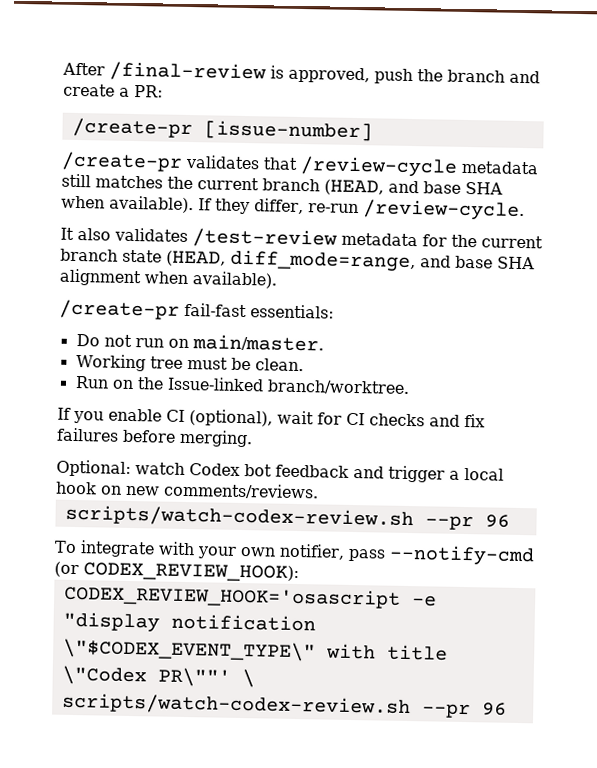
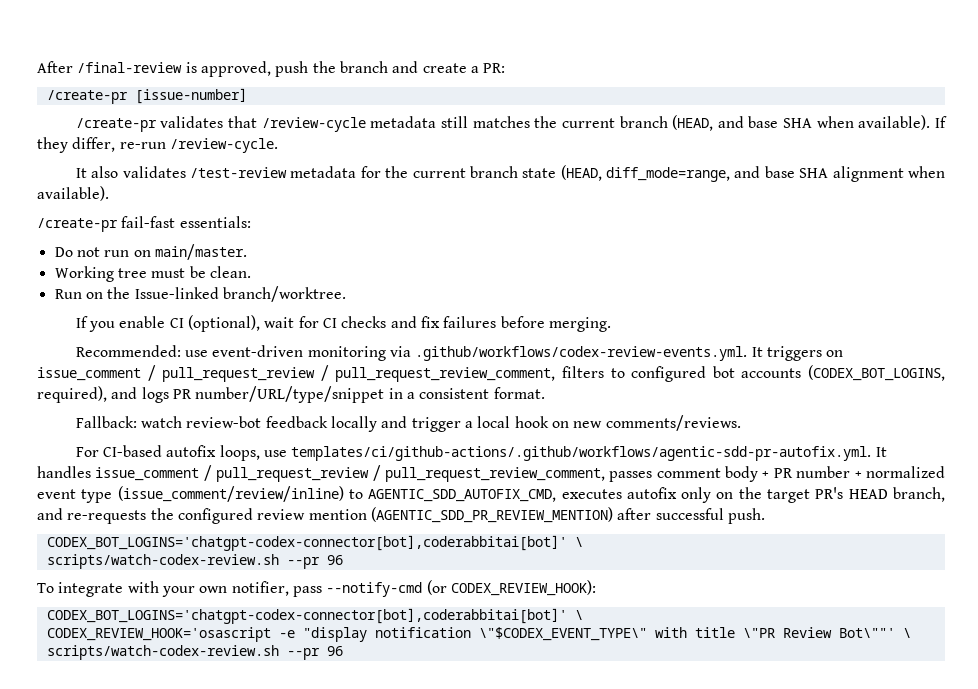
[56,459,349,478] Optional: watch Codex bot feedback -> [75,345,844,361] [37,365,946,382] [37,386,545,403] [75,416,378,432] Recommended: use event-driven monitoring via .github/workflows/codex-review-events.yml. It triggers on issue_comment / pull_request_review / pull_request_review_comment, filters to configured bot accounts (CODEX_BOT_LOGINS, required), and logs PR number/URL/type/snippet in a consistent format. // Fallback: watch review-bot feedback locally
(319, 491) none -> [75,445,887,461] [37,465,945,482] [37,486,945,503] [37,507,765,524] [46,535,583,551] // For CI-based autofix loops, use templates/ci/github-actions/.github/workflows/agentic-sdd-pr-autofix.yml. It handles issue_comment / pull_request_review / pull_request_review_comment, passes comment body + PR number + normalized event type (issue_comment/review/inline) to AGENTIC_SDD_AUTOFIX_CMD, executes autofix only on the target PR's HEAD branch, and re-requests the configured review mention (AGENTIC_SDD_PR_REVIEW_MENTION) after successful push. // CODEX_BOT_LOGINS='chatgpt-codex-connector[bot],coderabbitai[bot]' \
(299, 572) none -> [46,608,583,624] // CODEX_BOT_LOGINS='chatgpt-codex-connector[bot],coderabbitai[bot]' \
[61,665,231,687] \"Codex PR\""' -> [742,627,895,638] \"PR Review Bot\""'

